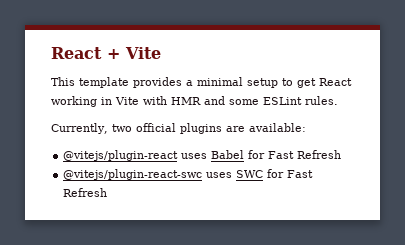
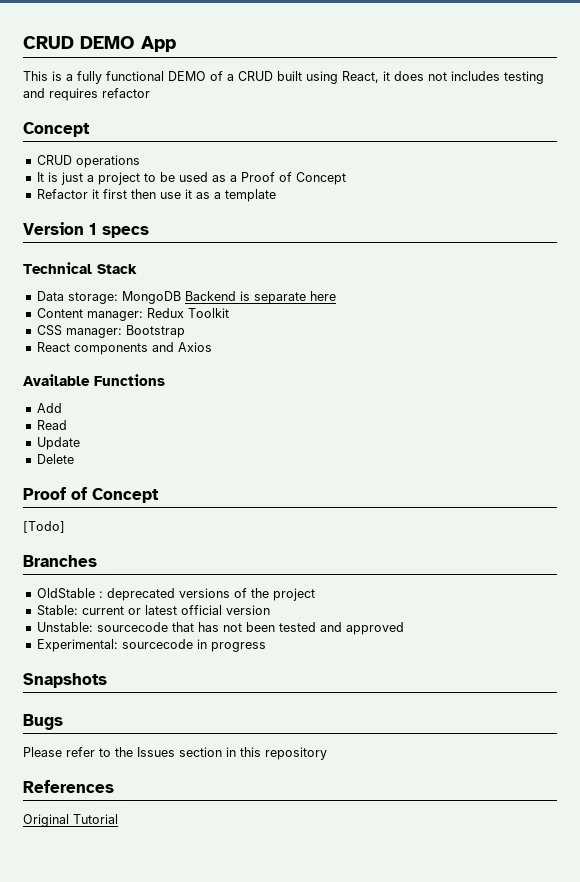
[51,47,161,59] [51,77,352,88] [51,96,338,107] [51,123,306,134] [63,150,342,161] [63,169,314,180] [63,188,108,197] React + Vite // This template provides a minimal setup to get React working in Vite with HMR and some ESLint rules. // Currently, two official plugins are available: // @vitejs/plugin-react uses Babel for Fast Refresh // @vitejs/plugin-react-swc uses SWC for Fast Refresh -> [23,36,176,52] [23,71,544,84] [23,88,150,101] [23,122,90,137] [36,155,140,168] [36,172,346,185] [36,189,276,202] [23,222,149,238] [23,262,137,274] [36,291,336,304] [36,308,229,321] [36,325,185,338] [36,342,212,355] [23,374,165,386] [36,403,62,413] [36,420,67,430] [36,437,80,450] [36,454,74,464] [23,487,159,503] [23,521,65,533] [23,555,97,567] [36,588,315,601] [36,605,270,616] [36,622,404,635] [36,639,266,652] [23,673,107,688] [23,714,63,730] [23,747,327,760] [23,780,114,793] [23,814,118,827] CRUD DEMO App // This is a fully functional DEMO of a CRUD built using React, it does not includes testing and requires refactor // Concept // CRUD operations // It is just a project to be used as a Proof of Concept // Refactor it first then use it as a template // Version 1 specs // Technical Stack // Data storage: MongoDB Backend is separate here // Content manager: Redux Toolkit // CSS manager: Bootstrap // React components and Axios // Available Functions // Add // Read // Update // Delete // Proof of Concept // [Todo] // Branches // OldStable : deprecated versions of the project // Stable: current or latest official version // Unstable: sourcecode that has not been tested and approved // Experimental: sourcecode in progress // Snapshots // Bugs // Please refer to the Issues section in this repository // References // Original Tutorial

